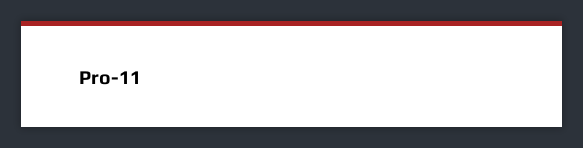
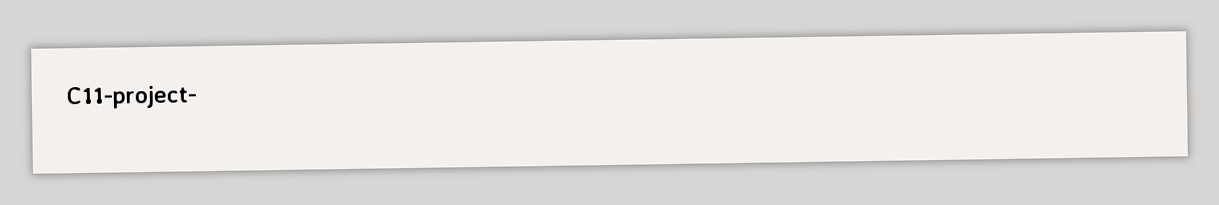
[79,71,141,85] Pro-11 -> [66,85,198,110] C11-project-

